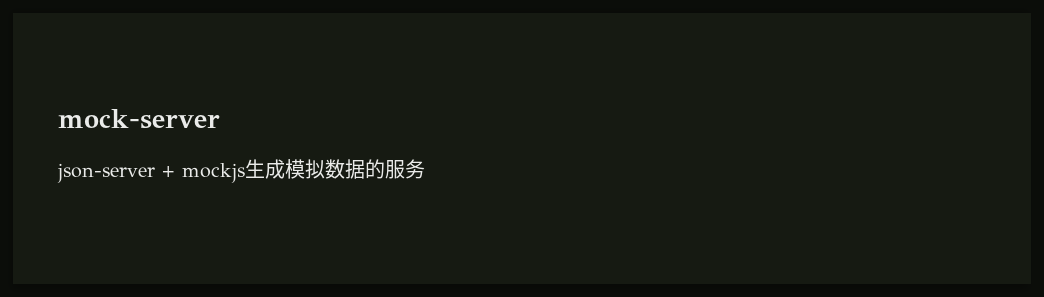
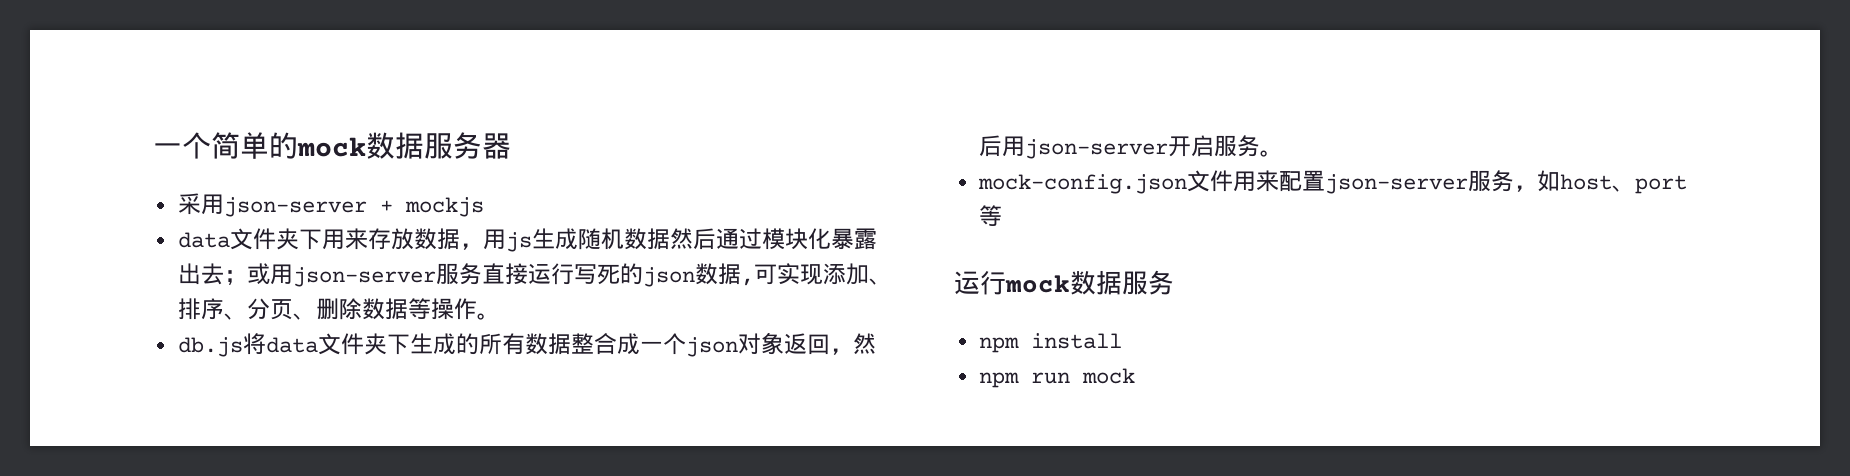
[58,109,220,129] [57,159,425,183] mock-server // json-server + mockjs生成模拟数据的服务 -> [153,132,511,159] [177,193,484,217] [177,228,877,252] [177,263,892,287] [177,298,500,320] [177,332,876,357] [978,135,1283,159] [977,170,1687,194] [978,205,1002,226] [954,270,1174,295] [978,333,1122,353] [978,368,1135,388] 一个简单的mock数据服务器 // 采用json-server + mockjs // data文件夹下用来存放数据，用js生成随机数据然后通过模块化暴露出去；或用json-server服务直接运行写死的json数据,可实现添加、排序、分页、删除数据等操作。 // db.js将data文件夹下生成的所有数据整合成一个json对象返回，然后用json-server开启服务。 // mock-config.json文件用来配置json-server服务，如host、port等 // 运行mock数据服务 // npm install // npm run mock

